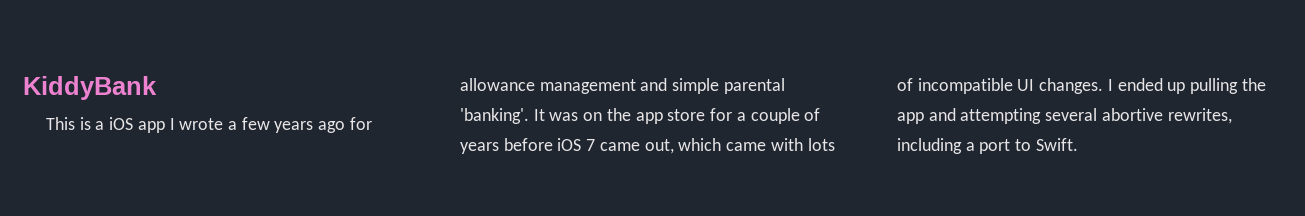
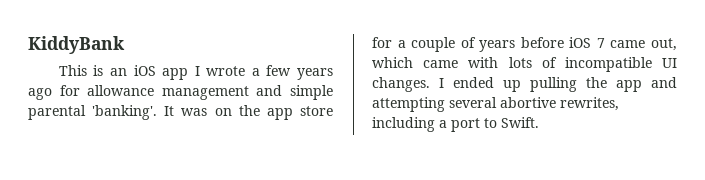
[95,121,105,130] a -> [109,68,127,76] an

